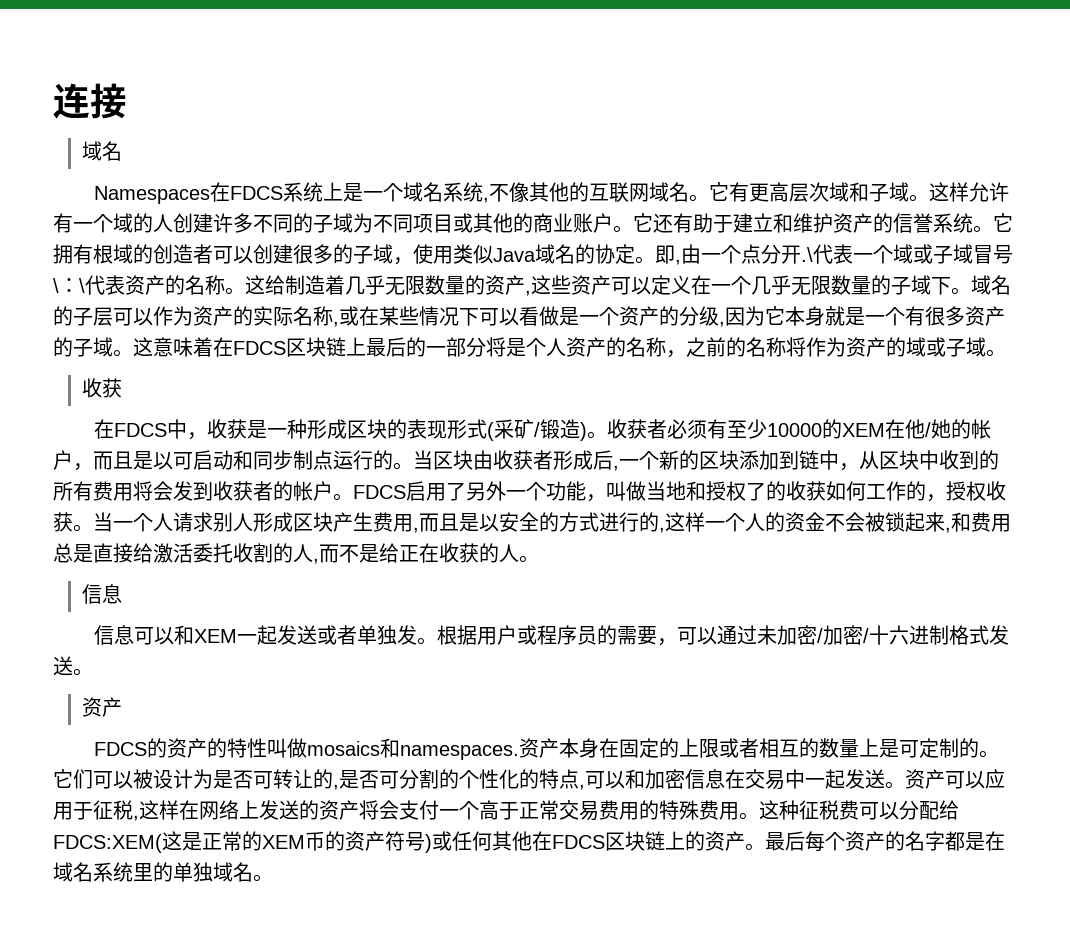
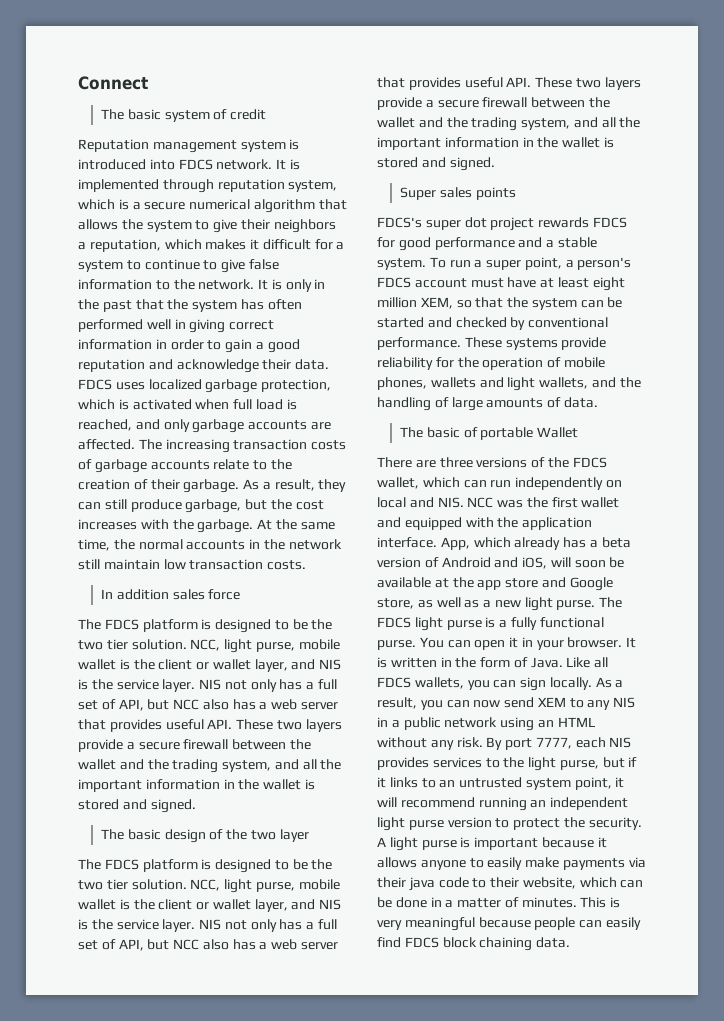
[53,83,127,119] [81,141,122,161] [93,182,1009,204] [53,213,1013,233] [53,244,1013,265] [53,275,1011,296] [53,306,1005,327] [53,337,1006,358] [81,378,122,398] [93,419,991,441] [53,450,999,471] [53,481,1006,502] [53,512,1011,533] [53,543,539,564] [81,584,122,604] [93,625,1009,646] [53,656,93,676] [81,697,122,717] [93,738,999,760] [53,769,1005,790] [53,800,959,821] [53,831,1005,853] [53,862,273,882] 连接 // 域名 // Namespaces在FDCS系统上是一个域名系统,不像其他的互联网域名。它有更高层次域和子域。这样允许有一个域的人创建许多不同的子域为不同项目或其他的商业账户。它还有助于建立和维护资产的信誉系统。它拥有根域的创造者可以创建很多的子域，使用类似Java域名的协定。即,由一个点分开.\代表一个域或子域冒号\：\代表资产的名称。这给制造着几乎无限数量的资产,这些资产可以定义在一个几乎无限数量的子域下。域名的子层可以作为资产的实际名称,或在某些情况下可以看做是一个资产的分级,因为它本身就是一个有很多资产的子域。这意味着在FDCS区块链上最后的一部分将是个人资产的名称，之前的名称将作为资产的域或子域。 // 收获 // 在FDCS中，收获是一种形成区块的表现形式(采矿/锻造)。收获者必须有至少10000的XEM在他/她的帐户，而且是以可启动和同步制点运行的。当区块由收获者形成后,一个新的区块添加到链中，从区块中收到的所有费用将会发到收获者的帐户。FDCS启用了另外一个功能，叫做当地和授权了的收获如何工作的，授权收获。当一个人请求别人形成区块产生费用,而且是以安全的方式进行的,这样一个人的资金不会被锁起来,和费用总是直接给激活委托收割的人,而不是给正在收获的人。 // 信息 // 信息可以和XEM一起发送或者单独发。根据用户或程序员的需要，可以通过未加密/加密/十六进制格式发送。 // 资产 // FDCS的资产的特性叫做mosaics和namespaces.资产本身在固定的上限或者相互的数量上是可定制的。它们可以被设计为是否可转让的,是否可分割的个性化的特点,可以和加密信息在交易中一起发送。资产可以应用于征税,这样在网络上发送的资产将会支付一个高于正常交易费用的特殊费用。这种征税费可以分配给FDCS:XEM(这是正常的XEM币的资产符号)或任何其他在FDCS区块链上的资产。最后每个资产的名字都是在域名系统里的单独域名。 -> [78,76,148,90] [101,109,267,122] [78,139,300,153] [78,159,300,170] [78,179,338,193] [78,199,347,213] [78,219,336,233] [78,239,345,252] [78,259,279,273] [78,279,326,292] [78,299,302,312] [78,319,275,333] [78,339,300,353] [78,359,330,373] [78,379,332,393] [78,399,297,410] [78,419,331,433] [78,439,347,453] [78,459,292,473] [78,479,347,493] [78,499,324,513] [78,519,335,533] [78,539,342,551] [78,559,307,570] [101,589,241,600] [78,619,333,633] [78,639,340,653] [78,659,342,672] [78,679,338,692] [78,699,339,711] [78,719,342,732] [78,739,311,752] [78,759,342,773] [78,779,315,792] [78,799,196,813] [101,829,309,843] [78,859,333,873] [78,879,340,893] [78,899,342,912] [78,919,338,932] [78,939,339,951] [377,77,641,90] [377,97,610,110] [377,117,641,131] [377,137,614,150] [377,157,495,171] [400,187,516,200] [377,217,627,231] [377,237,597,251] [377,257,632,270] [377,277,625,291] [377,297,623,310] [377,317,609,330] [377,337,607,350] [377,357,605,370] [377,377,641,391] [377,397,598,411] [400,427,579,440] [377,457,607,468] [377,477,622,490] [377,497,620,508] [377,517,593,530] [377,537,631,550] [377,557,625,569] [377,577,613,591] [377,597,623,611] [377,617,604,631] [377,637,637,650] [377,657,609,668] [377,677,624,691] [377,697,636,710] [377,717,595,731] [377,737,632,750] [377,757,638,771] [377,777,625,790] [377,797,629,811] [377,817,642,831] [377,837,607,851] [377,857,646,870] [377,877,644,891] [377,897,621,908] [377,917,641,931] [377,937,571,951] Connect // The basic system of credit // Reputation management system is introduced into FDCS network. It is implemented through reputation system, which is a secure numerical algorithm that allows the system to give their neighbors a reputation, which makes it difficult for a system to continue to give false information to the network. It is only in the past that the system has often performed well in giving correct information in order to gain a good reputation and acknowledge their data. FDCS uses localized garbage protection, which is activated when full load is reached, and only garbage accounts are affected. The increasing transaction costs of garbage accounts relate to the creation of their garbage. As a result, they can still produce garbage, but the cost increases with the garbage. At the same time, the normal accounts in the network still maintain low transaction costs. // In addition sales force // The FDCS platform is designed to be the two tier solution. NCC, light purse, mobile wallet is the client or wallet layer, and NIS is the service layer. NIS not only has a full set of API, but NCC also has a web server that provides useful API. These two layers provide a secure firewall between the wallet and the trading system, and all the important information in the wallet is stored and signed. // The basic design of the two layer // The FDCS platform is designed to be the two tier solution. NCC, light purse, mobile wallet is the client or wallet layer, and NIS is the service layer. NIS not only has a full set of API, but NCC also has a web server that provides useful API. These two layers provide a secure firewall between the wallet and the trading system, and all the important information in the wallet is stored and signed. // Super sales points // FDCS's super dot project rewards FDCS for good performance and a stable system. To run a super point, a person's FDCS account must have at least eight million XEM, so that the system can be started and checked by conventional performance. These systems provide reliability for the operation of mobile phones, wallets and light wallets, and the handling of large amounts of data. // The basic of portable Wallet // There are three versions of the FDCS wallet, which can run independently on local and NIS. NCC was the first wallet and equipped with the application interface. App, which already has a beta version of Android and iOS, will soon be available at the app store and Google store, as well as a new light purse. The FDCS light purse is a fully functional purse. You can open it in your browser. It is written in the form of Java. Like all FDCS wallets, you can sign locally. As a result, you can now send XEM to any NIS in a public network using an HTML without any risk. By port 7777, each NIS provides services to the light purse, but if it links to an untrusted system point, it will recommend running an independent light purse version to protect the security. A light purse is important because it allows anyone to easily make payments via their java code to their website, which can be done in a matter of minutes. This is very meaningful because people can easily find FDCS block chaining data.

